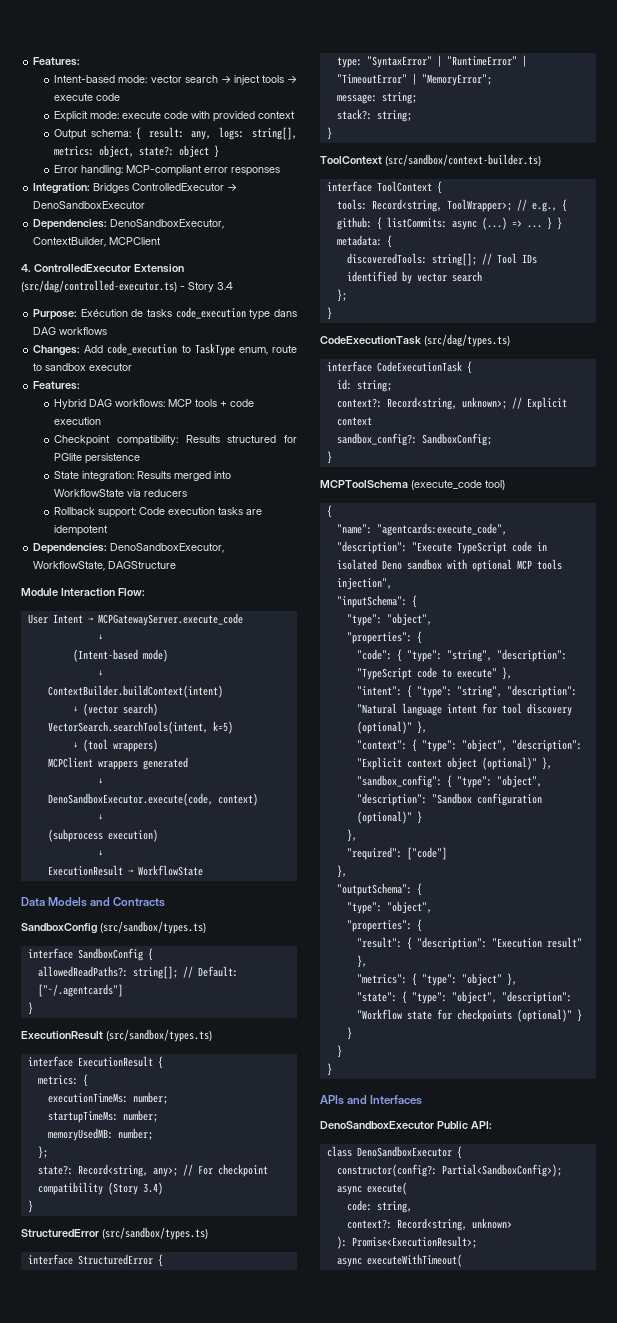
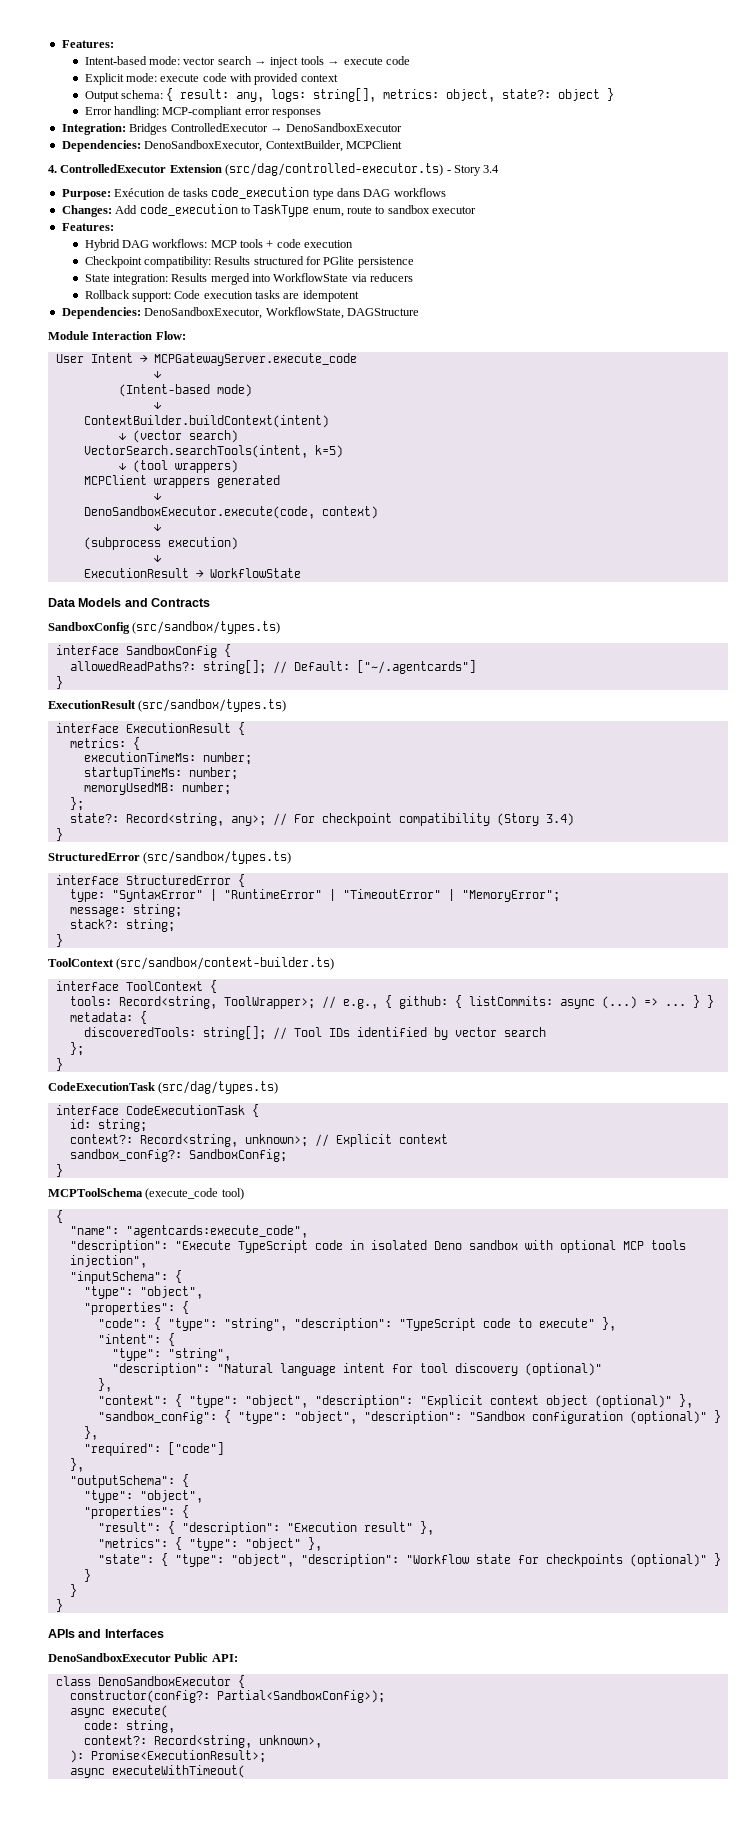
[416,686,502,698] "type": "string", -> [111,1348,231,1361] // "type": "string", //
(412, 727) none -> (602, 1369) //
[471,1218,512,1229] unknown> -> [258,1735,322,1748] unknown>,

